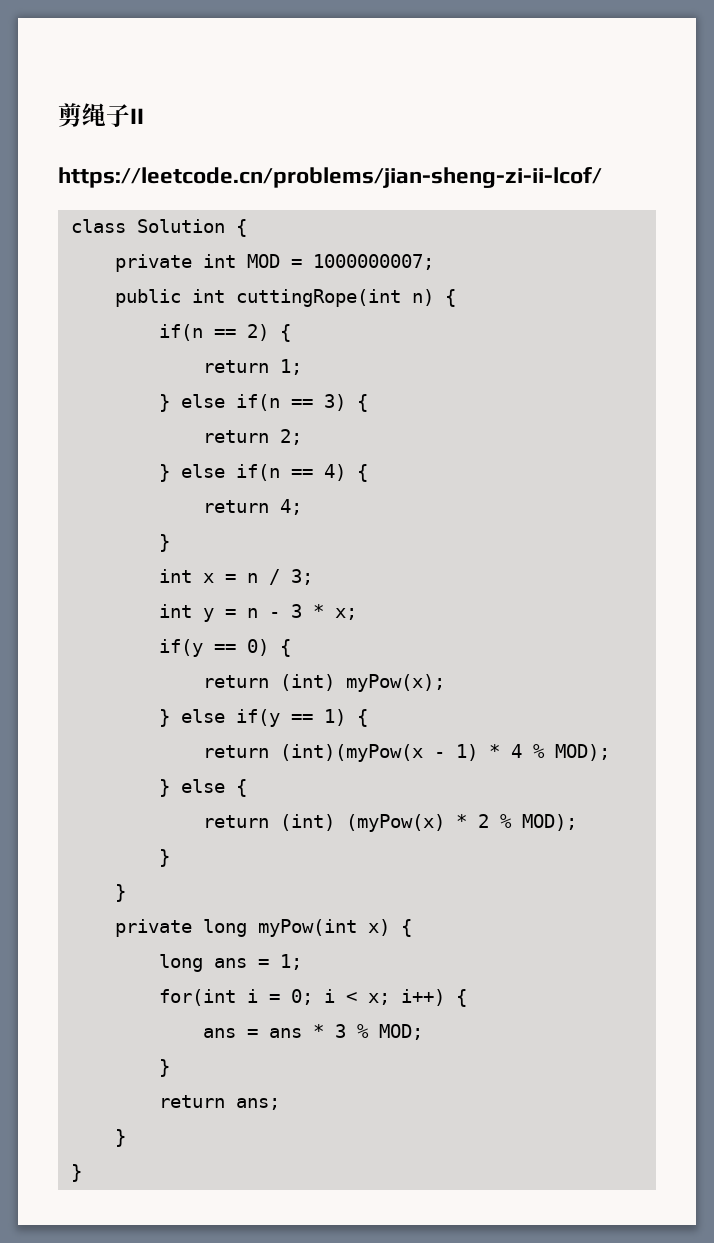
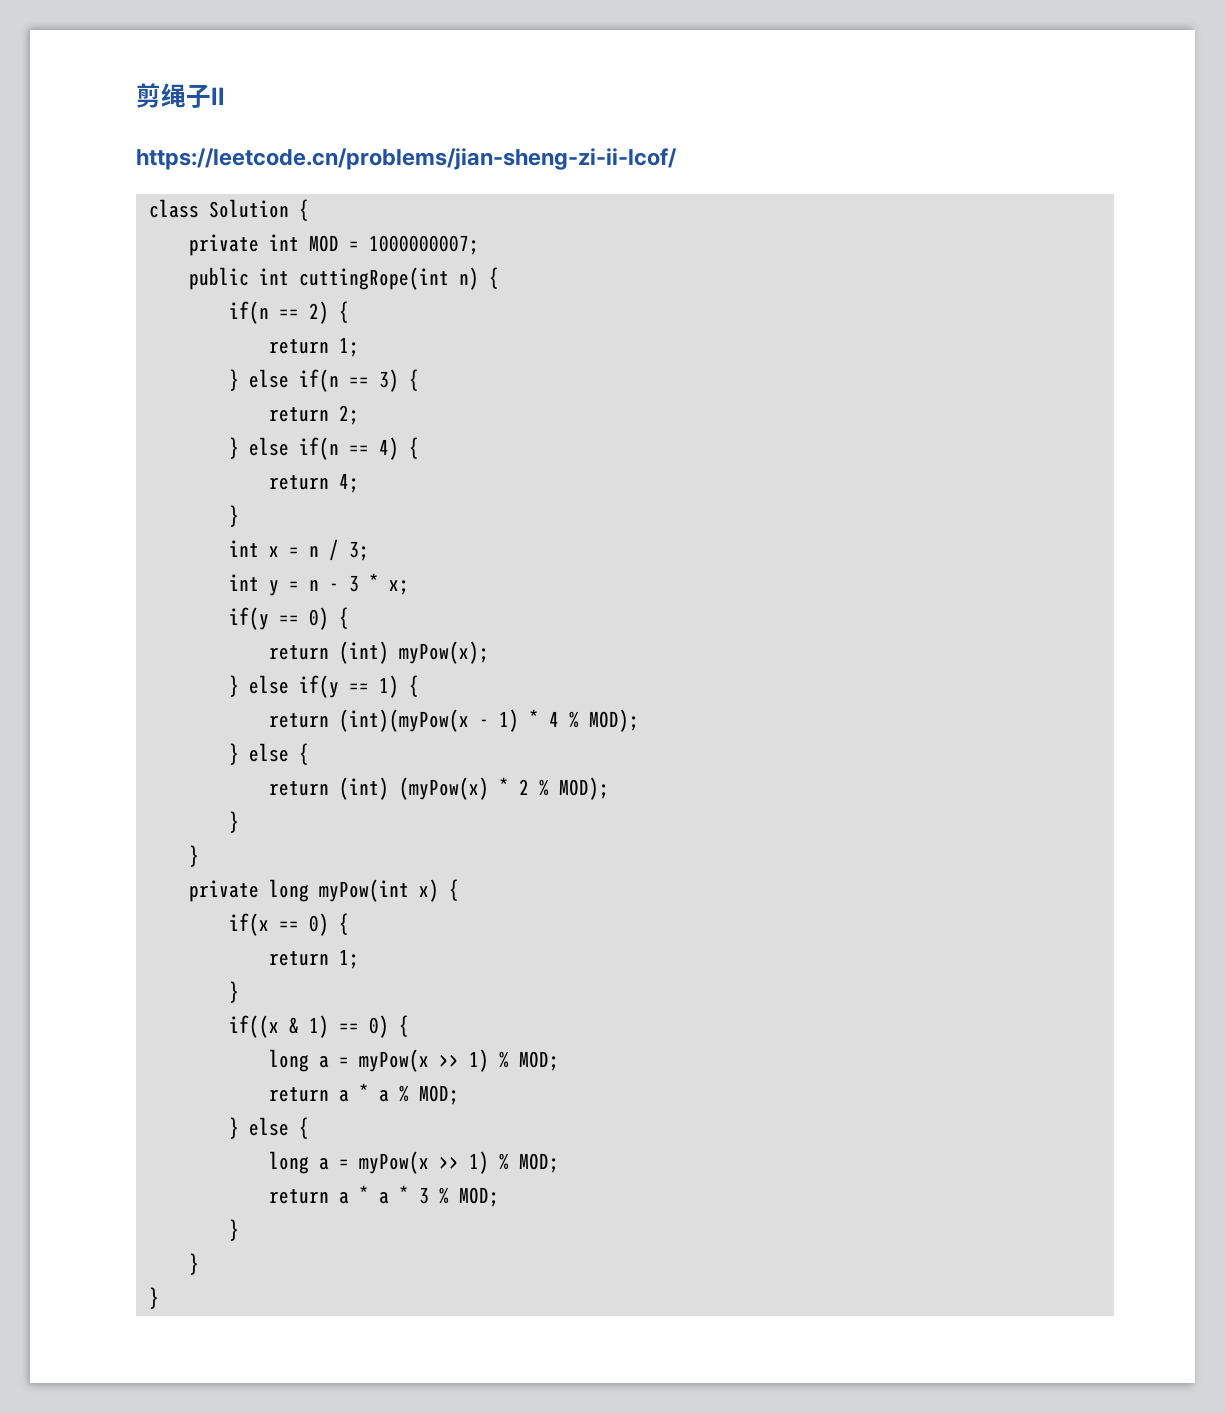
[158,954,302,972] [158,989,467,1007] [202,1028,302,1038] long ans = 1; // for(int i = 0; i < x; i++) { // ans = ans -> [228,913,349,936] [268,949,359,969] [228,981,239,1003] [228,1015,409,1038] [268,1049,559,1072] [268,1083,459,1105] [228,1117,309,1139] [268,1151,559,1174] [268,1185,389,1204] if(x == 0) { // return 1; // } // if((x & 1) == 0) { // long a = myPow(x >> 1) % MOD; // return a * a % MOD; // } else { // long a = myPow(x >> 1) % MOD; // return a * a
[158,1095,280,1110] // return ans; -> (239, 1230) none

